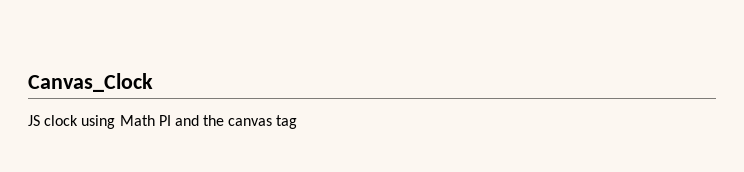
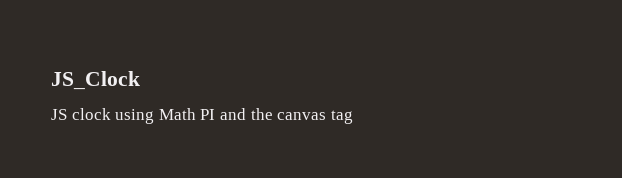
[28,73,153,92] Canvas_Clock -> [51,71,140,90] JS_Clock

